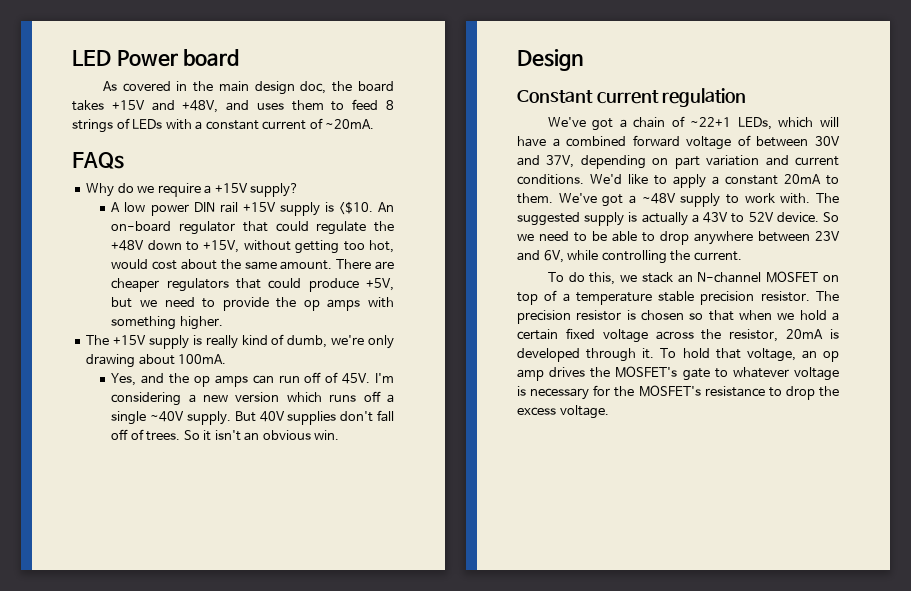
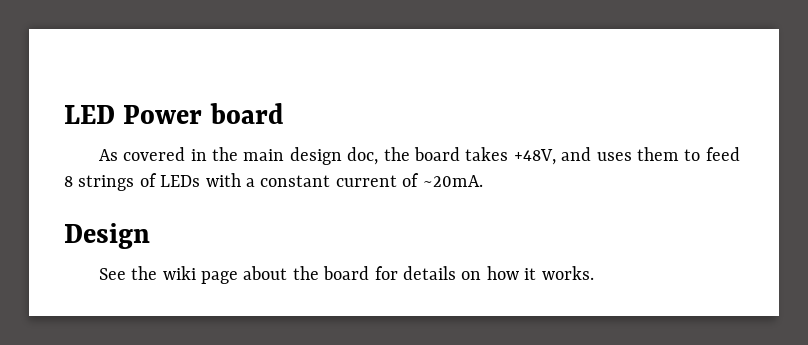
[111,100,175,111] +15V and -> (509, 154) none
[72,152,124,169] [86,183,300,197] [111,201,394,216] [111,221,394,235] [111,240,394,254] [111,259,394,270] [111,278,395,292] [111,297,394,311] [111,316,223,330] [86,334,394,349] [86,354,227,368] [111,372,394,387] [111,391,394,406] [111,410,394,425] [111,429,340,441] [517,49,583,71] [517,88,747,107] [547,116,839,131] [517,135,840,150] [517,155,839,169] [517,174,839,188] [517,193,839,207] [517,212,839,226] [517,231,840,245] [517,250,742,264] [547,271,839,285] [517,290,839,305] [517,310,839,324] [517,328,839,343] [517,348,839,362] [517,366,839,381] [517,385,839,400] [517,405,609,419] FAQs // Why do we require a +15V supply? // A low power DIN rail +15V supply is <$10. An on-board regulator that could regulate the +48V down to +15V, without getting too hot, would cost about the same amount. There are cheaper regulators that could produce +5V, but we need to provide the op amps with something higher. // The +15V supply is really kind of dumb, we're only drawing about 100mA. // Yes, and the op amps can run off of 45V. I'm considering a new version which runs off a single ~40V supply. But 40V supplies don't fall off of trees. So it isn't an obvious win. // Design // Constant current regulation // We've got a chain of ~22+1 LEDs, which will have a combined forward voltage of between 30V and 37V, depending on part variation and current conditions. We'd like to apply a constant 20mA to them. We've got a ~48V supply to work with. The suggested supply is actually a 43V to 52V device. So we need to be able to drop anywhere between 23V and 6V, while controlling the current. // To do this, we stack an N-channel MOSFET on top of a temperature stable precision resistor. The precision resistor is chosen so that when we hold a certain fixed voltage across the resistor, 20mA is developed through it. To hold that voltage, an op amp drives the MOSFET's gate to whatever voltage is necessary for the MOSFET's resistance to drop the excess voltage. -> [64,223,150,249] [98,266,594,284] Design // See the wiki page about the board for details on how it works.

